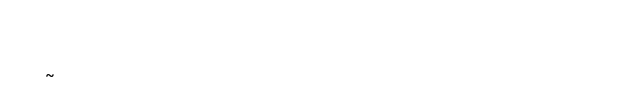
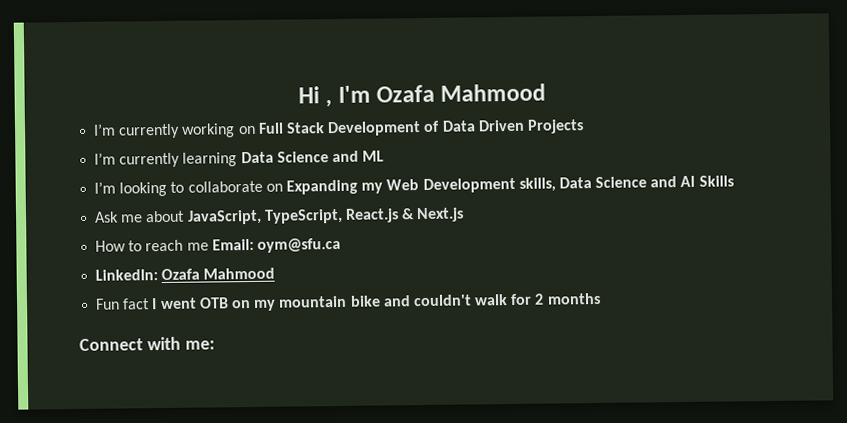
[45,74,55,80] ~ -> [297,83,547,108] [93,119,584,139] [94,150,385,168] [94,175,734,197] [94,207,465,225] [95,237,341,253] [95,267,276,281] [95,292,601,311] [79,336,215,351] Hi , I'm Ozafa Mahmood // I’m currently working on Full Stack Development of Data Driven Projects // I’m currently learning Data Science and ML // I’m looking to collaborate on Expanding my Web Development skills, Data Science and AI Skills // Ask me about JavaScript, TypeScript, React.js & Next.js // How to reach me Email: oym@sfu.ca // LinkedIn: Ozafa Mahmood // Fun fact I went OTB on my mountain bike and couldn't walk for 2 months // Connect with me:

